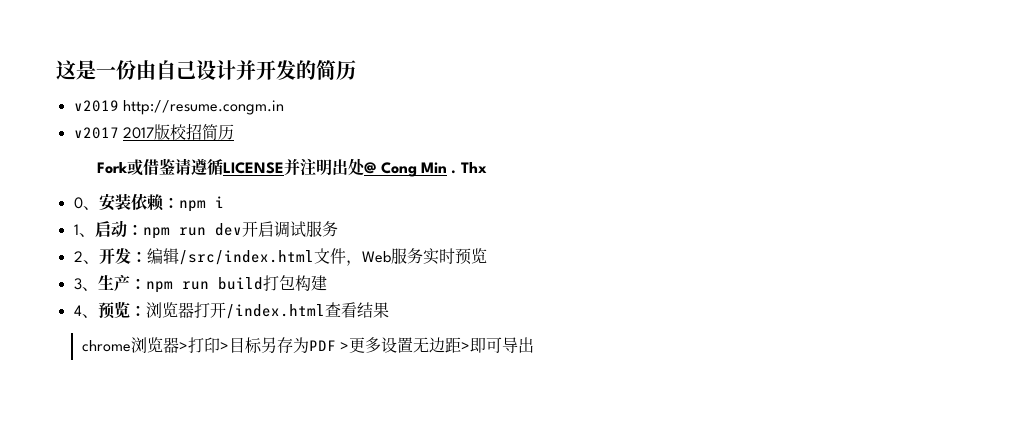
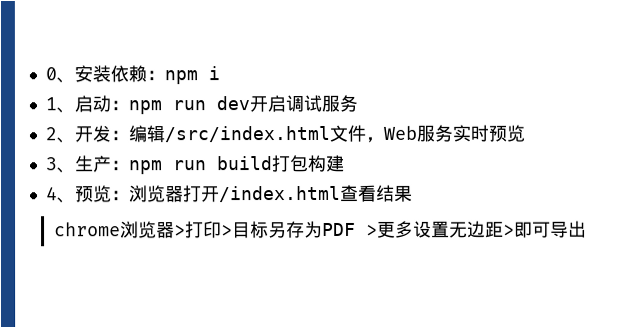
[56,60,356,80] [73,100,284,115] [73,123,234,140] [97,158,487,177] 这是一份由自己设计并开发的简历 // v2019 http://resume.congm.in // v2017 2017版校招简历 // Fork或借鉴请遵循LICENSE并注明出处@ Cong Min . Thx // -> (44, 74) none

